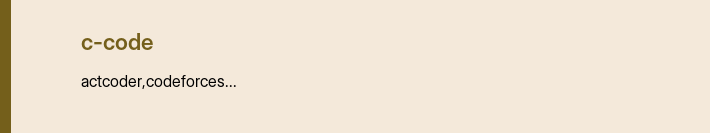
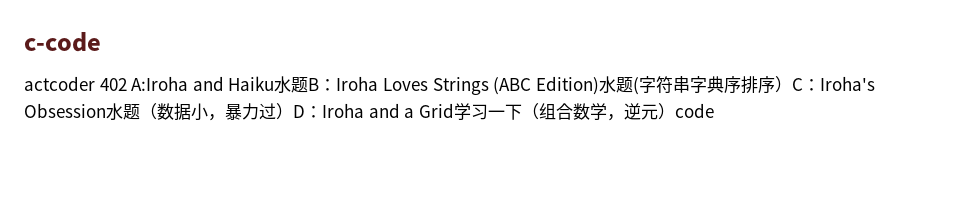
[81,75,237,89] actcoder,codeforces... -> [24,76,875,95] [24,103,714,121] actcoder 402 A:Iroha and Haiku水题B：Iroha Loves Strings (ABC Edition)水题(字符串字典序排序）C：Iroha's Obsession水题（数据小，暴力过）D：Iroha and a Grid学习一下（组合数学，逆元）code

